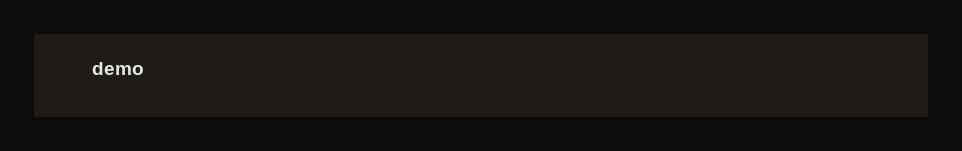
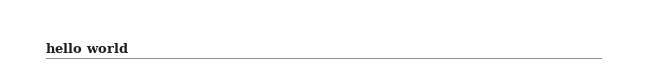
[92,62,144,75] demo -> [46,43,128,53] hello world

